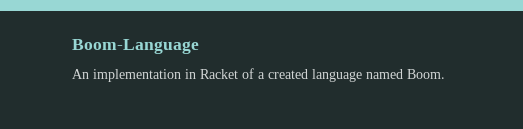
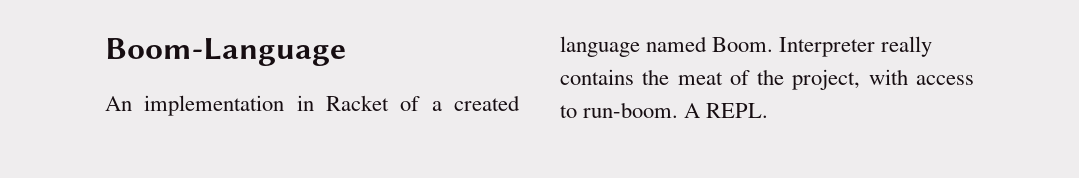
(445, 74) none -> [779,36,933,57] [560,69,974,90] [560,102,769,118] Interpreter really contains the meat of the project, with access to run-boom. A REPL.

